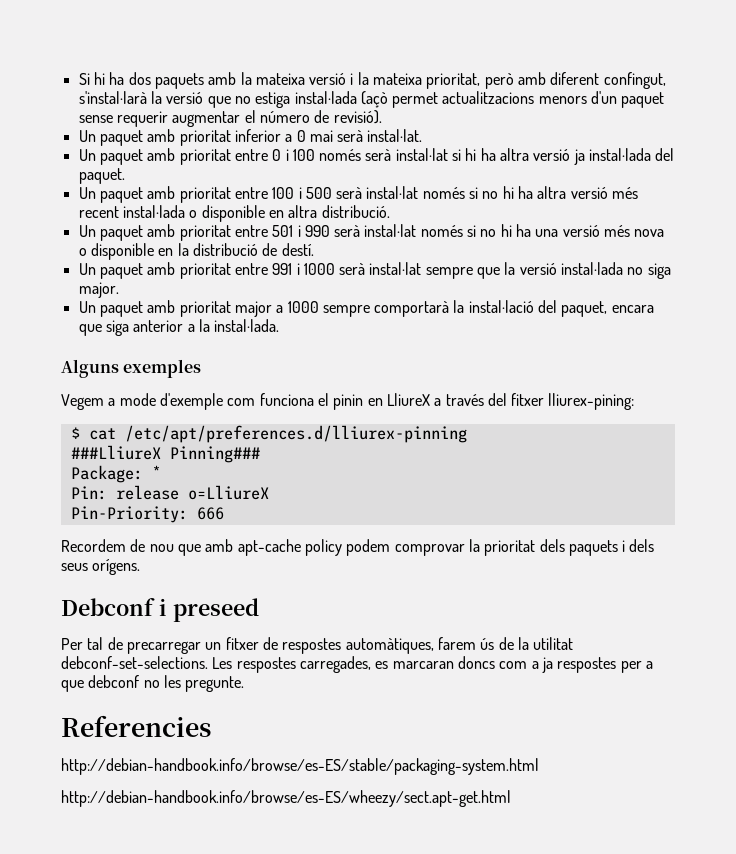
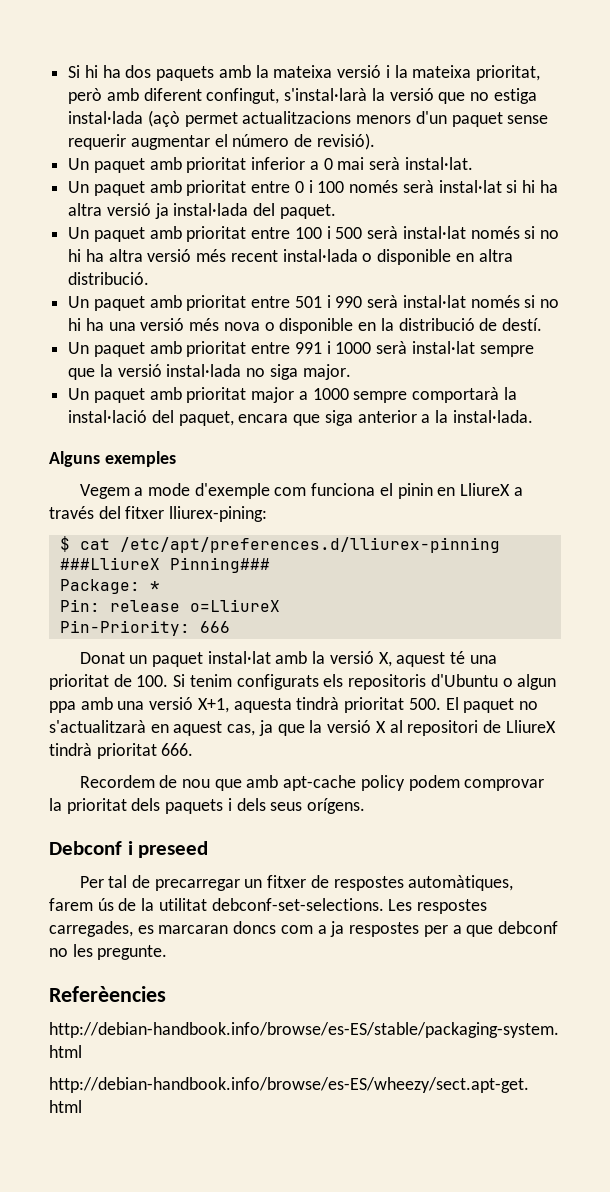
(224, 513) none -> [79,651,497,667] [49,674,557,690] [49,697,538,713] [49,720,556,736] [49,743,194,759] // Donat un paquet instal·lat amb la versió X, aquest té una prioritat de 100. Si tenim configurats els repositoris d'Ubuntu o algun ppa amb una versió X+1, aquesta tindrà prioritat 500. El paquet no s'actualitzarà en aquest cas, ja que la versió X al repositori de LliureX tindrà prioritat 666.
[61,715,211,737] Referencies -> [49,986,166,1002] Referèencies

